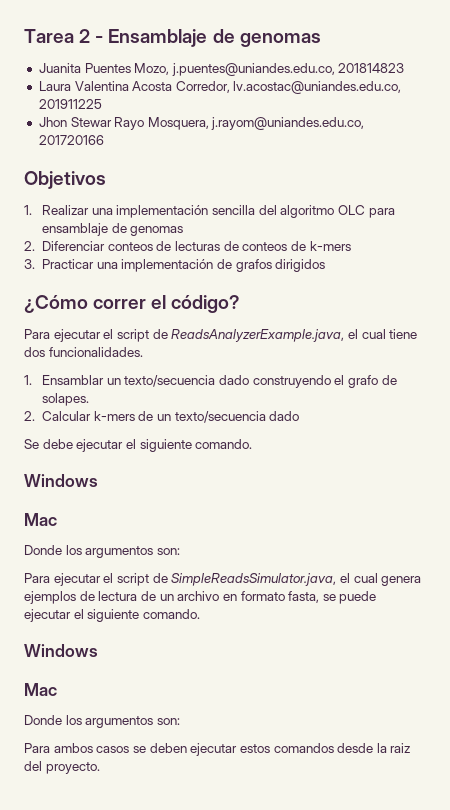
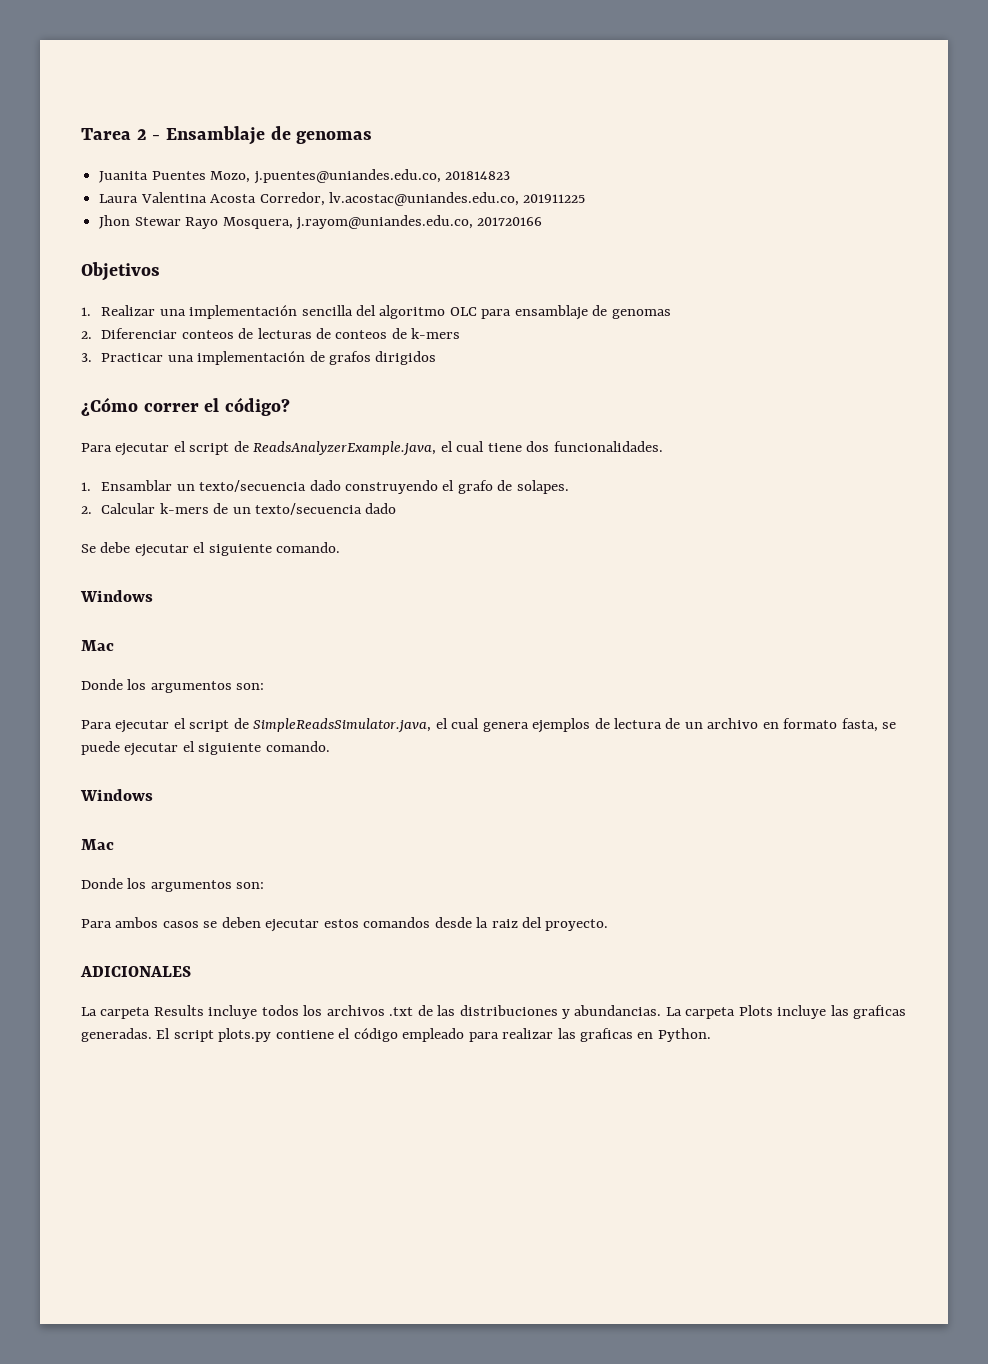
(100, 768) none -> [80,966,191,977] [81,1005,907,1019] [81,1028,711,1042] // ADICIONALES // La carpeta Results incluye todos los archivos .txt de las distribuciones y abundancias. La carpeta Plots incluye las graficas generadas. El script plots.py contiene el código empleado para realizar las graficas en Python.

